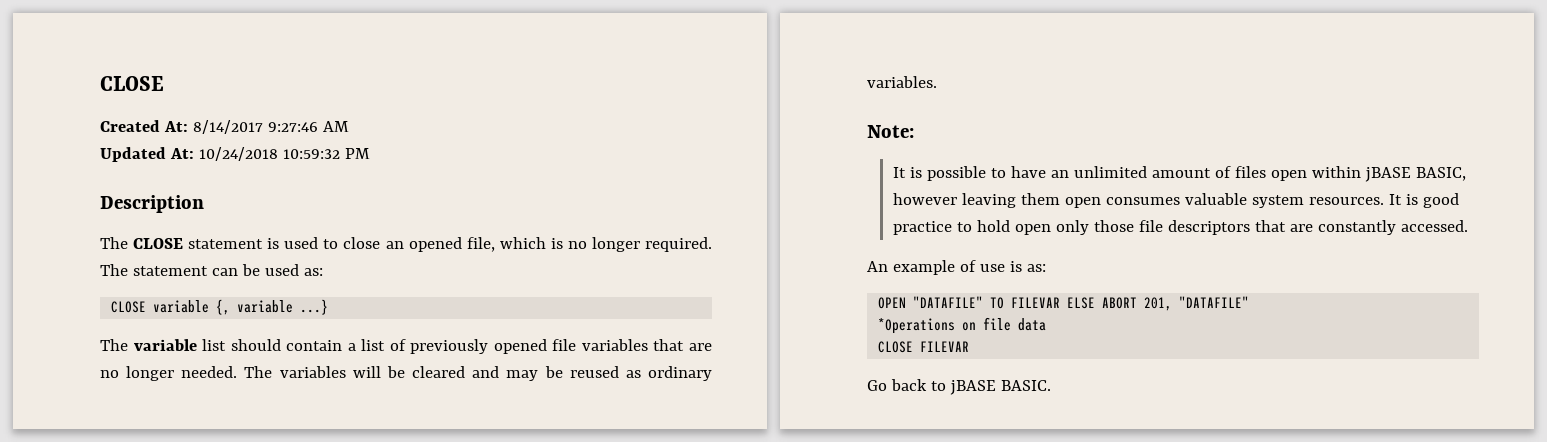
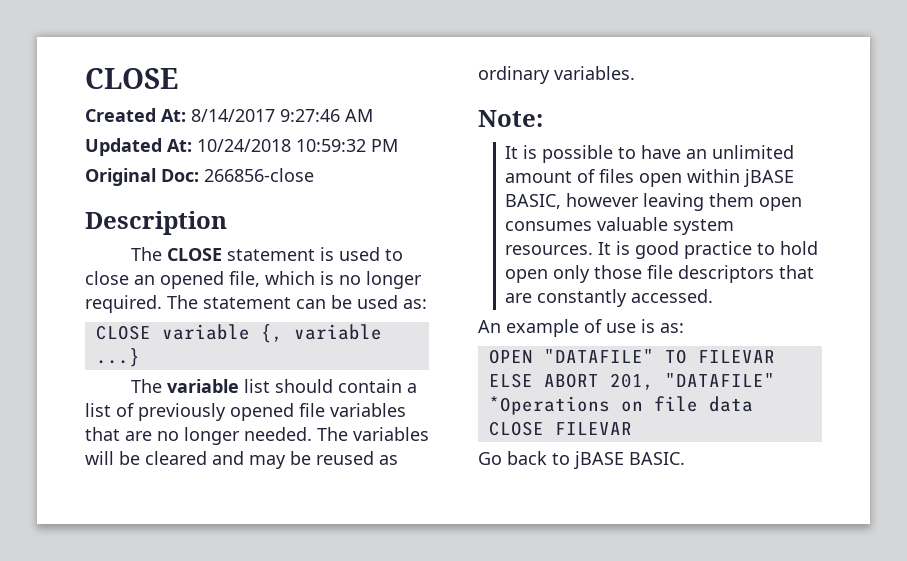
(370, 153) none -> [85,168,314,186] // Original Doc: 266856-close

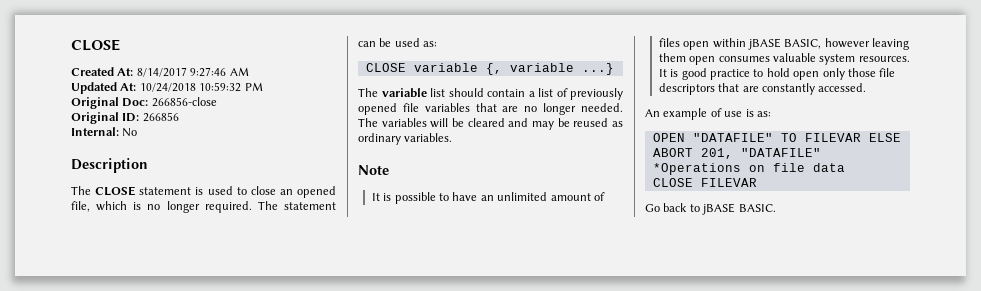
(314, 175) none -> [71,112,179,124] [71,127,138,137] // Original ID: 266856 // Internal: No
[478,110,543,127] Note: -> [358,165,389,175] Note

